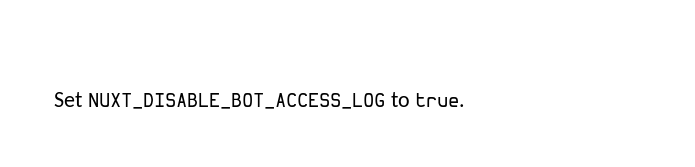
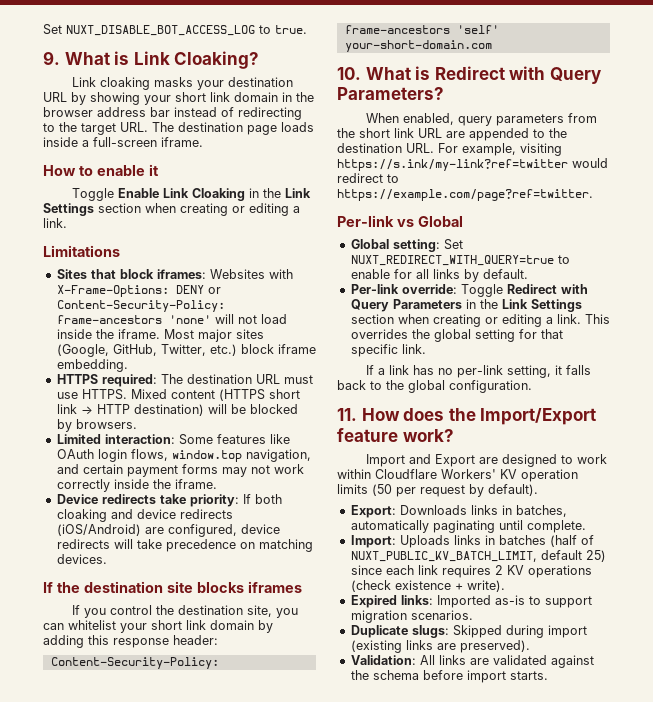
(466, 100) none -> [43,51,260,69] [72,77,294,90] [43,92,314,105] [43,107,302,120] [43,122,314,135] [43,137,203,147] [43,164,159,176] [72,188,312,201] [43,203,300,216] [43,218,67,228] [43,245,120,257] [56,269,293,279] [56,285,221,297] [56,300,225,312] [56,314,287,324] [56,329,264,342] [56,344,316,357] [56,359,128,372] [56,374,313,387] [56,389,300,401] [56,404,298,416] [56,419,137,432] [56,434,290,445] [56,449,311,462] [56,464,304,477] [56,479,217,492] [56,494,282,507] [56,509,233,522] [56,524,280,537] [56,539,313,552] [56,554,107,564] [43,581,302,593] [72,605,299,618] [43,620,273,633] [43,635,218,648] [50,657,219,669] [344,25,499,34] [344,40,492,52] [337,66,601,84] [337,87,444,100] [366,113,598,126] [337,128,567,141] [337,143,562,156] [337,158,608,171] [337,173,399,183] [337,189,593,201] [337,215,463,227] [350,239,463,252] [350,255,570,266] [350,269,528,282] [350,284,588,297] [350,299,582,312] [350,314,610,327] [350,329,563,342] [350,344,426,357] [366,365,592,378] [337,380,532,393] [337,408,597,425] [337,428,454,442] [366,454,608,467] [337,469,578,482] [337,484,538,497] [350,505,567,518] [350,520,586,533] [350,535,594,548] [350,550,606,562] [350,565,592,578] [350,580,505,592] [350,595,592,608] [350,610,473,623] [350,625,587,638] [350,640,530,653] [350,655,594,668] [350,670,548,683] // 9. What is Link Cloaking? // Link cloaking masks your destination URL by showing your short link domain in the browser address bar instead of redirecting to the target URL. The destination page loads inside a full-screen iframe. // How to enable it // Toggle Enable Link Cloaking in the Link Settings section when creating or editing a link. // Limitations // Sites that block iframes: Websites with X-Frame-Options: DENY or Content-Security-Policy: frame-ancestors 'none' will not load inside the iframe. Most major sites (Google, GitHub, Twitter, etc.) block iframe embedding. // HTTPS required: The destination URL must use HTTPS. Mixed content (HTTPS short link → HTTP destination) will be blocked by browsers. // Limited interaction: Some features like OAuth login flows, window.top navigation, and certain payment forms may not work correctly inside the iframe. // Device redirects take priority: If both cloaking and device redirects (iOS/Android) are configured, device redirects will take precedence on matching devices. // If the destination site blocks iframes // If you control the destination site, you can whitelist your short link domain by adding this response header: // Content-Security-Policy: frame-ancestors 'self' your-short-domain.com // 10. What is Redirect with Query Parameters? // When enabled, query parameters from the short link URL are appended to the destination URL. For example, visiting https://s.ink/my-link?ref=twitter would redirect to https://example.com/page?ref=twitter. // Per-link vs Global // Global setting: Set NUXT_REDIRECT_WITH_QUERY=true to enable for all links by default. // Per-link override: Toggle Redirect with Query Parameters in the Link Settings section when creating or editing a link. This overrides the global setting for that specific link. // If a link has no per-link setting, it falls back to the global configuration. // 11. How does the Import/Export feature work? // Import and Export are designed to work within Cloudflare Workers' KV operation limits (50 per request by default). // Export: Downloads links in batches, automatically paginating until complete. // Import: Uploads links in batches (half of NUXT_PUBLIC_KV_BATCH_LIMIT, default 25) since each link requires 2 KV operations (check existence + write). // Expired links: Imported as-is to support migration scenarios. // Duplicate slugs: Skipped during import (existing links are preserved). // Validation: All links are validated against the schema before import starts.

